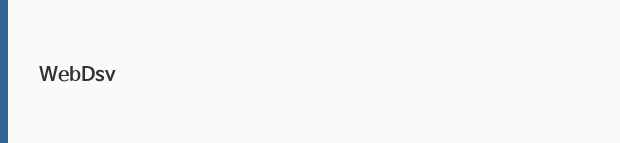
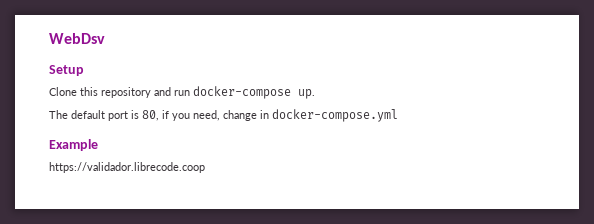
(116, 74) none -> [49,65,84,76] [49,86,315,99] [49,109,398,122] [49,139,98,151] [49,162,205,173] // Setup // Clone this repository and run docker-compose up. // The default port is 80, if you need, change in docker-compose.yml // Example // https://validador.librecode.coop

